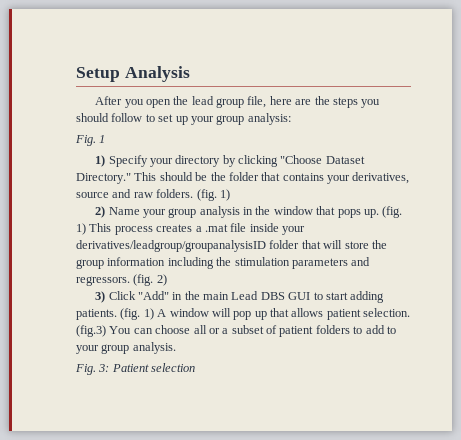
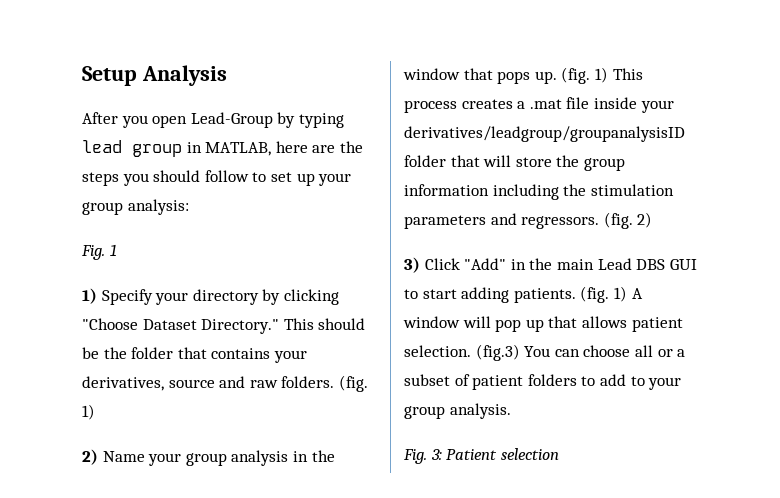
[173,96,267,108] the lead group file, -> [190,112,344,128] [82,140,272,157] Lead-Group by typing lead group in MATLAB,

